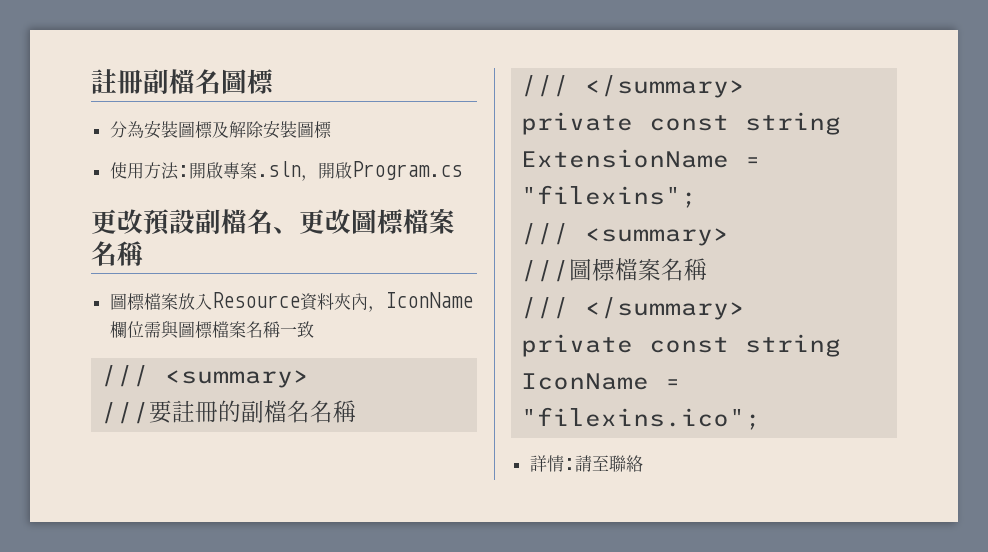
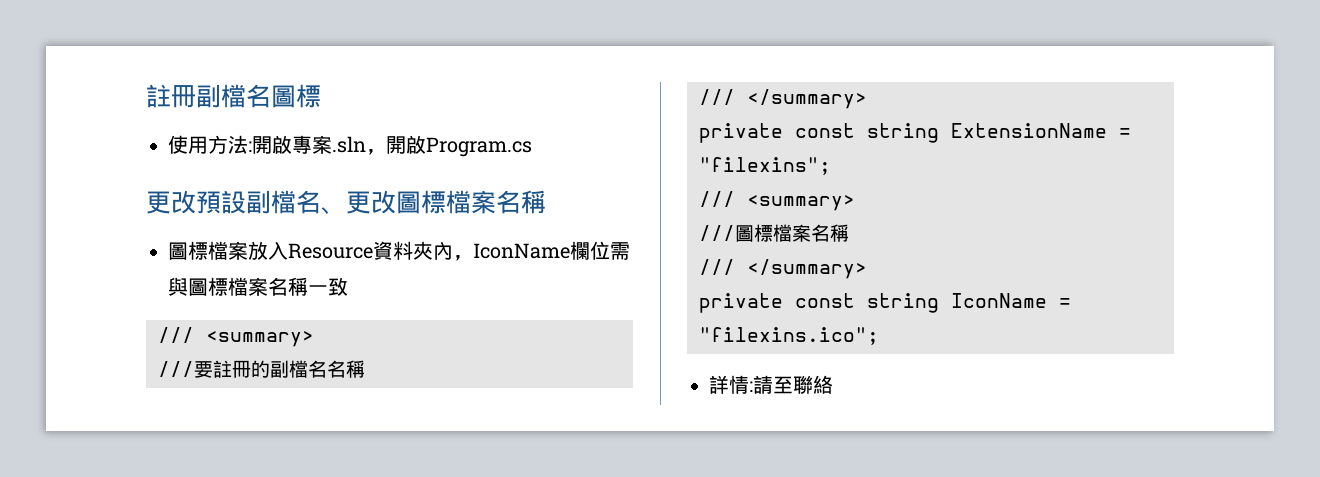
[109,121,332,139] // 分為安裝圖標及解除安裝圖標 -> (321, 96) none

